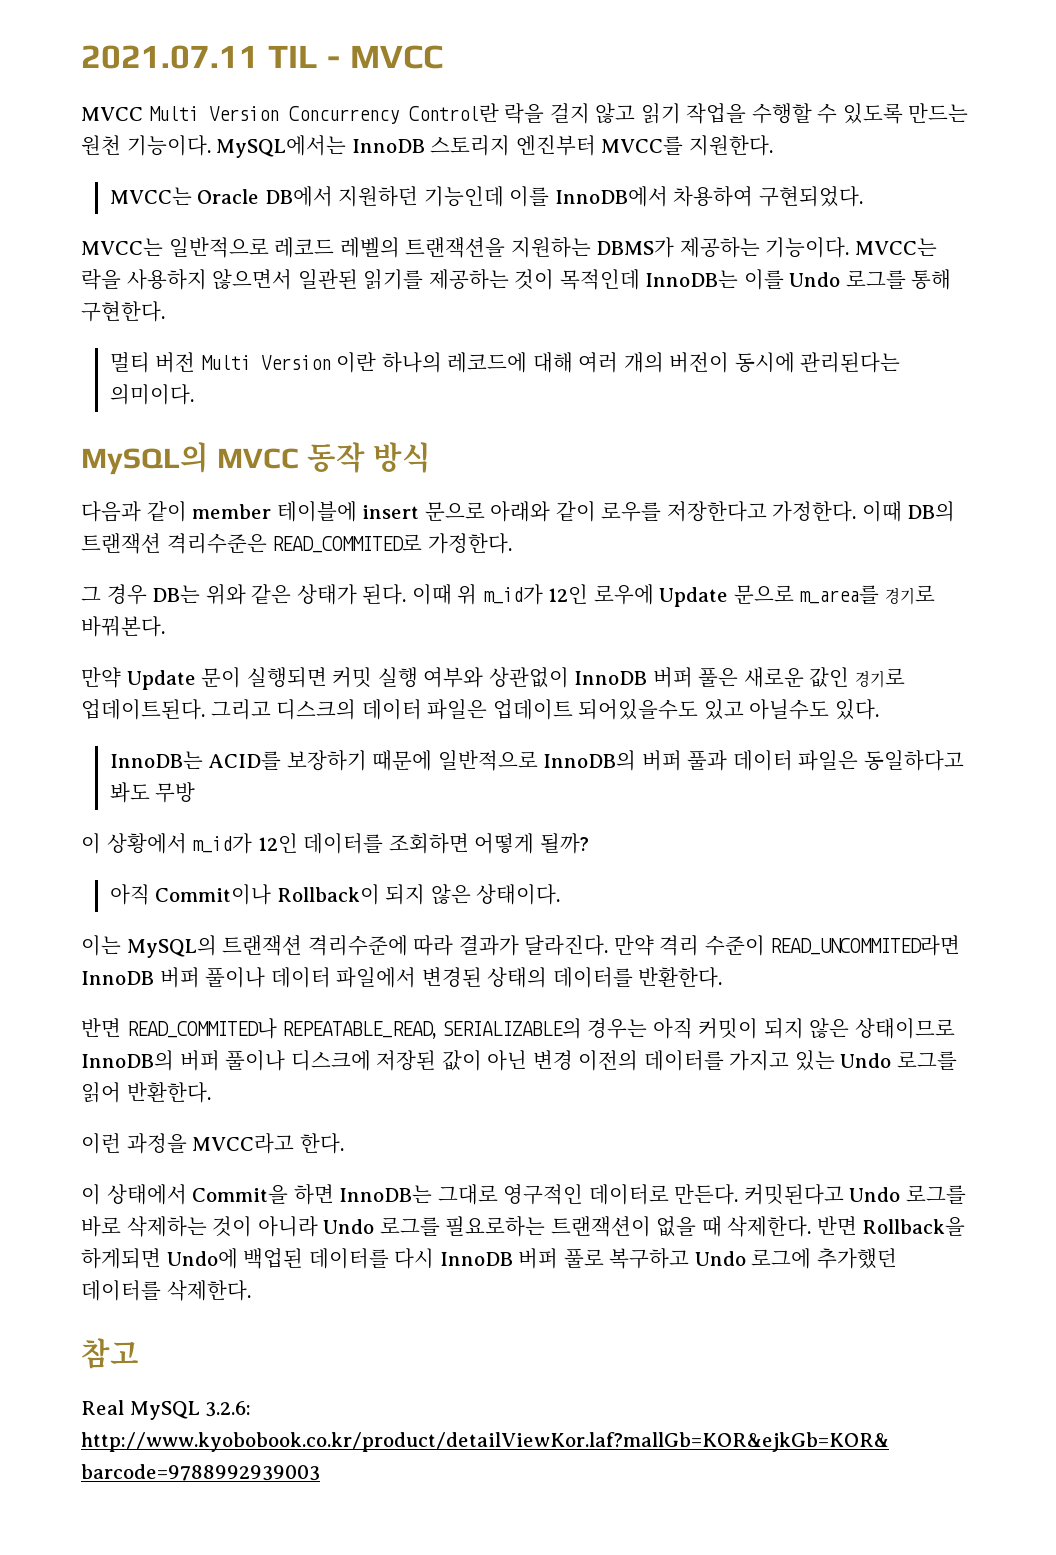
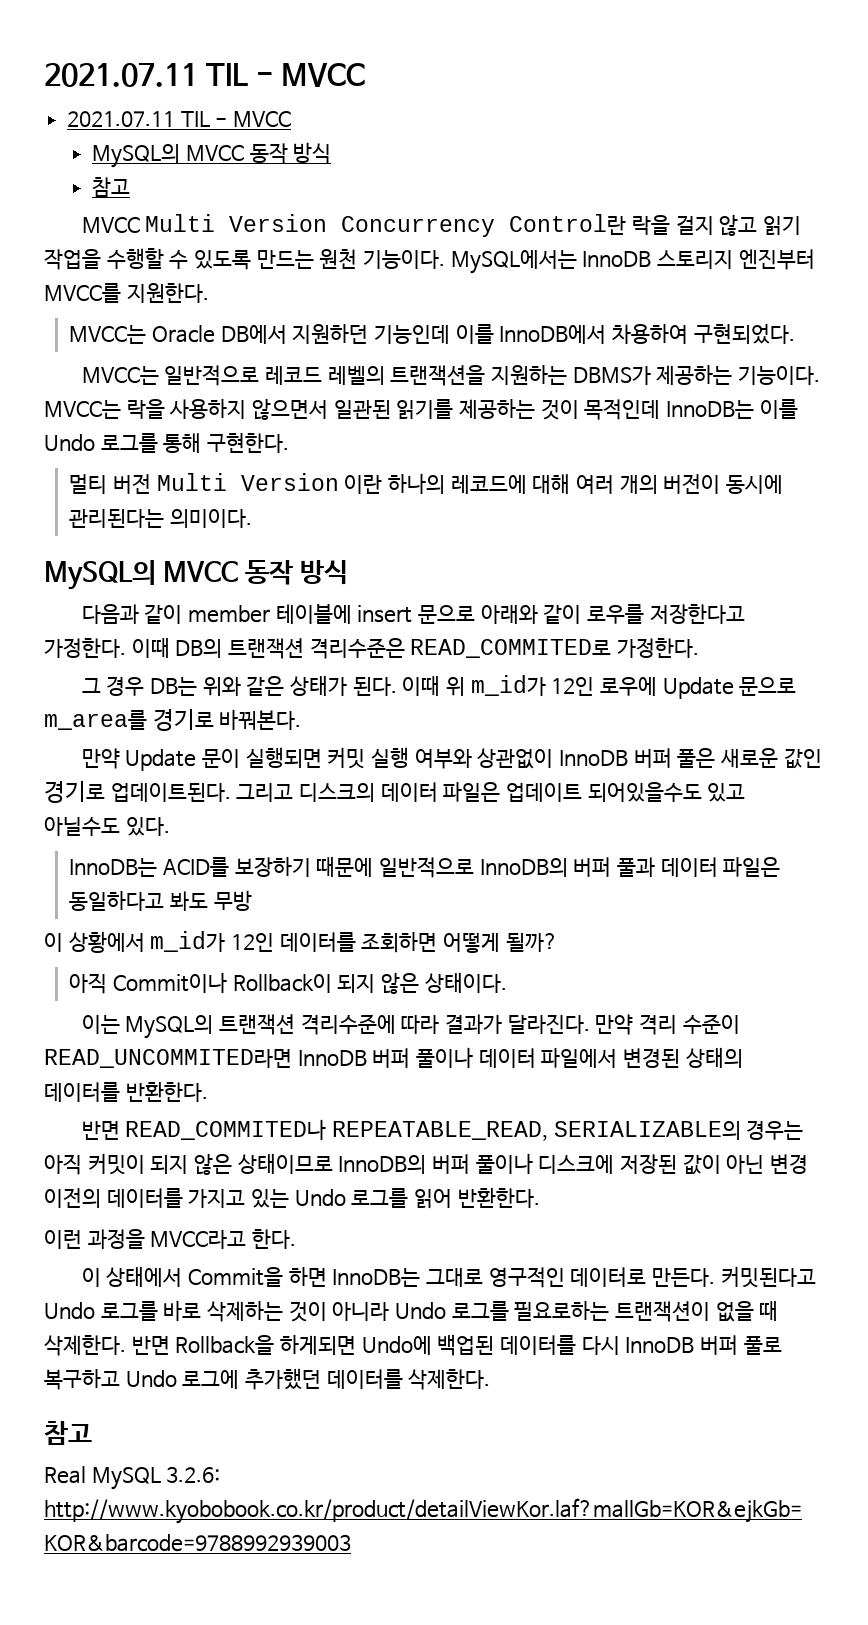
[81,45,443,69] 2021.07.11 TIL - MVCC -> [44,63,365,87] [67,111,292,127] [92,142,332,168] [92,177,131,197] 2021.07.11 TIL - MVCC // 2021.07.11 TIL - MVCC // MySQL의 MVCC 동작 방식 // 참고

